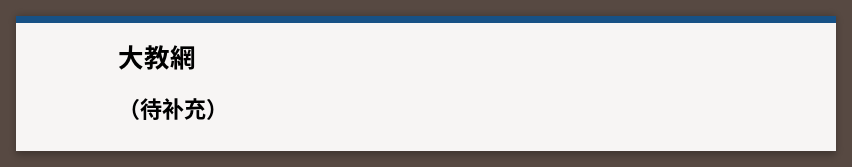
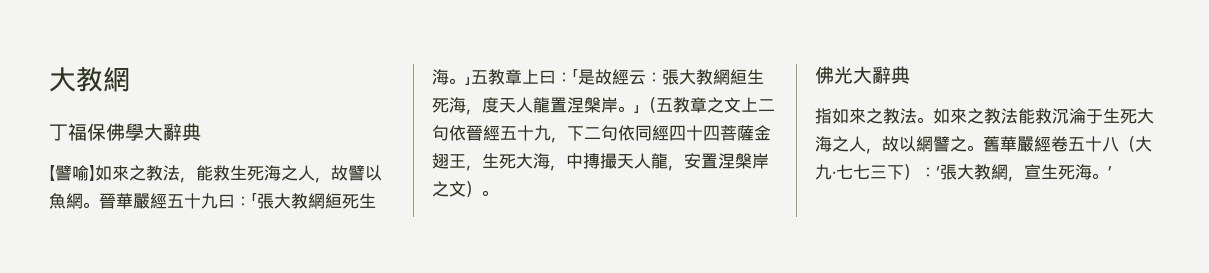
[118,98,228,120] （待补充） -> [49,123,201,141] [49,165,382,183] [49,193,376,209] [432,69,764,85] [432,97,775,115] [432,125,771,143] [432,153,769,171] [432,181,498,197] [815,66,910,84] [815,108,1154,124] [815,136,1152,154] [815,164,1112,182] 丁福保佛學大辭典 // 【譬喻】如來之教法，能救生死海之人，故譬以魚網。晉華嚴經五十九曰：「張大教網絙死生海。」五教章上曰：「是故經云：張大教網絙生死海，度天人龍置涅槃岸。」（五教章之文上二句依晉經五十九，下二句依同經四十四菩薩金翅王，生死大海，中摶撮天人龍，安置涅槃岸之文）。 // 佛光大辭典 // 指如來之教法。如來之教法能救沉淪于生死大海之人，故以網譬之。舊華嚴經卷五十八（大九·七七三下）：‘張大教網，宣生死海。’

